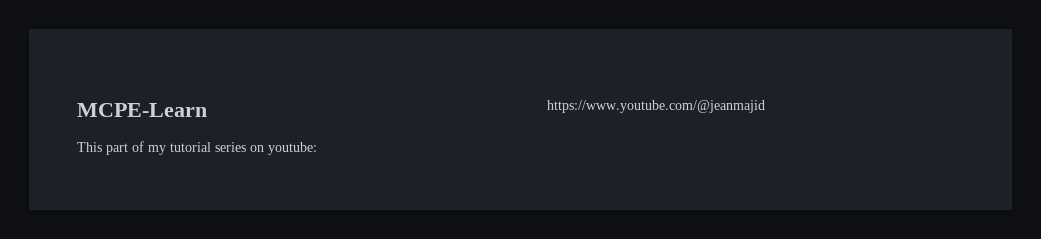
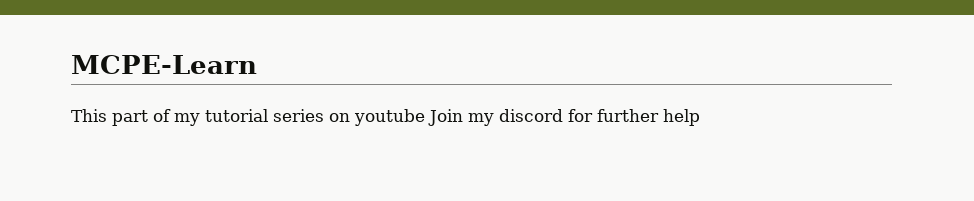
[268,142,317,155] [547,100,765,113] youtube: https://www.youtube.com/@jeanmajid -> [354,109,700,126] youtube Join my discord for further help

